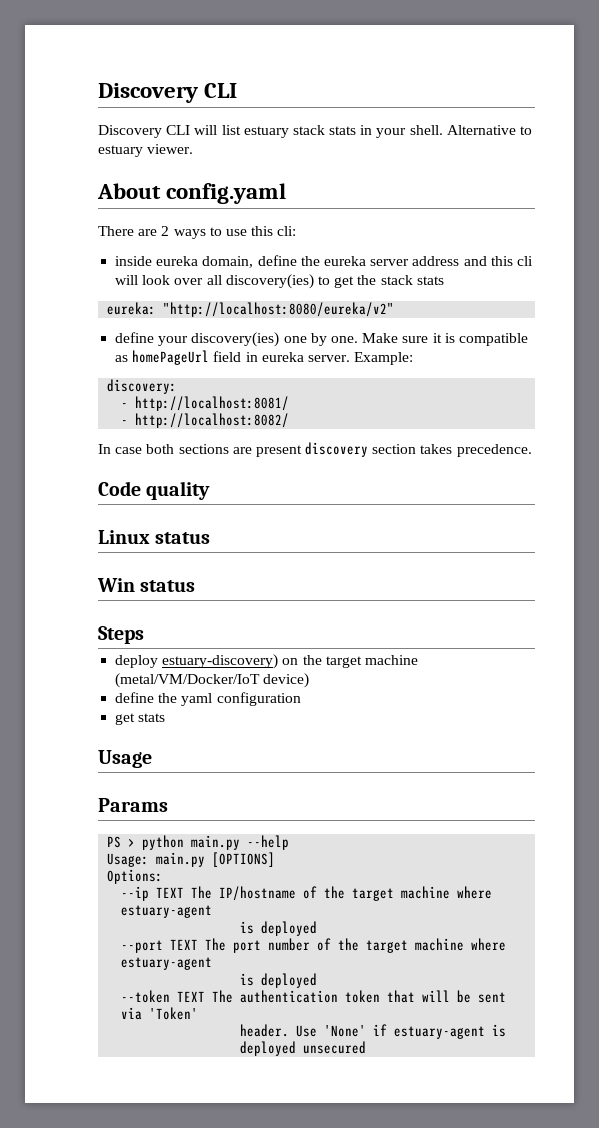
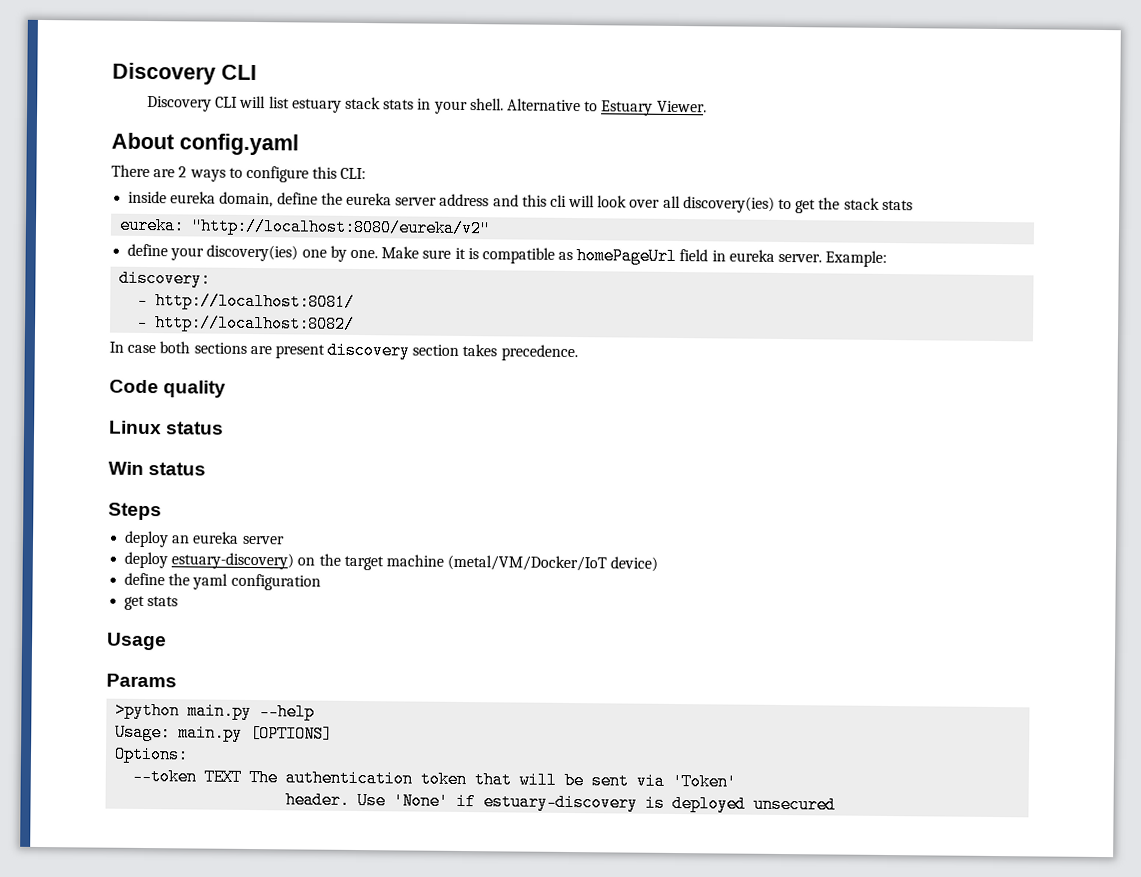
[98,144,194,157] estuary viewer. -> [601,100,707,116] Estuary Viewer.
[225,226,297,236] use this cli: -> [245,165,367,183] configure this CLI:
(144, 635) none -> [124,530,285,548] // deploy an eureka server
[107,835,185,850] PS > python -> [115,701,181,720] >python
[121,886,493,901] [121,905,213,918] [240,921,318,936] [121,938,507,953] [121,957,213,970] [240,973,318,988] // --ip TEXT The IP/hostname of the target machine where estuary-agent // is deployed // --port TEXT The port number of the target machine where estuary-agent // is deployed -> (190, 754) none
[394,1026,486,1039] estuary-agent -> [483,793,639,812] estuary-discovery

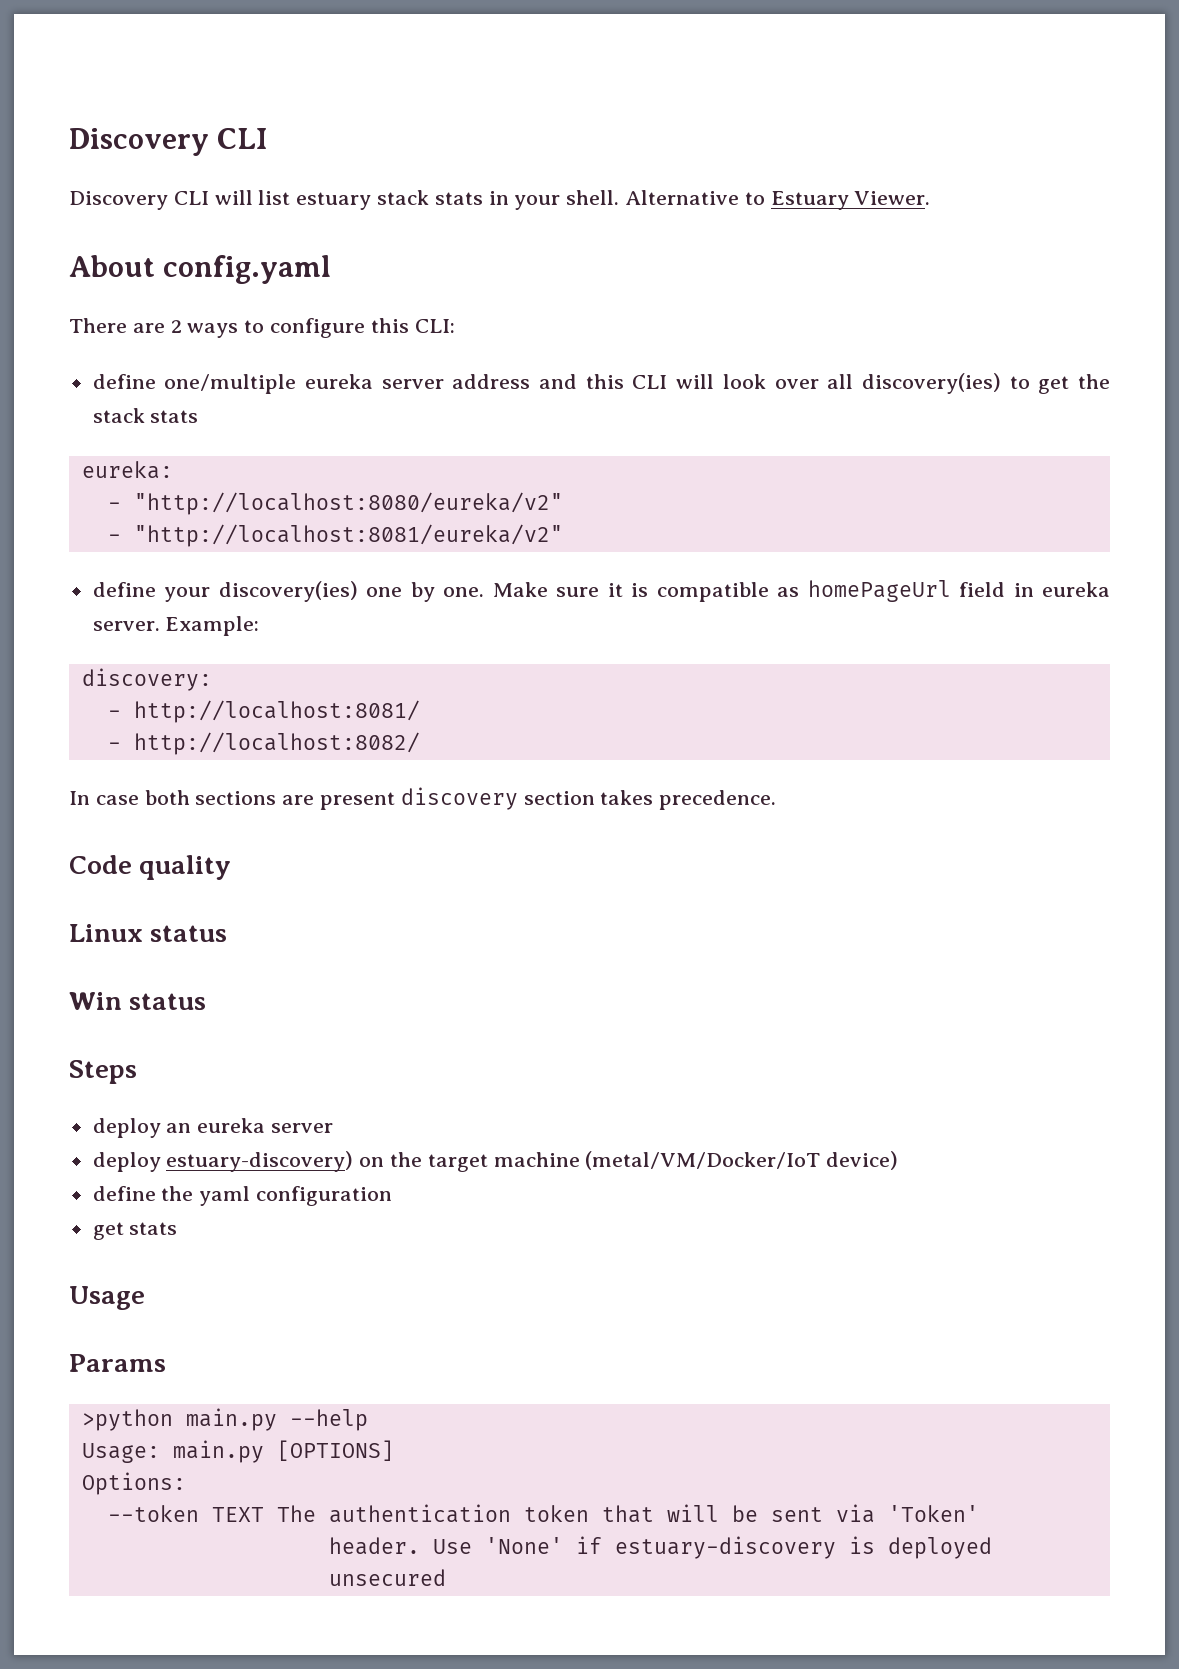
[128,190,343,208] inside eureka domain, define the -> [92,374,297,394] define one/multiple
[549,194,567,207] cli -> [632,375,668,389] CLI
(186, 225) none -> [107,502,121,510] // -
(492, 227) none -> [107,524,563,547] // - "http://localhost:8081/eureka/v2"

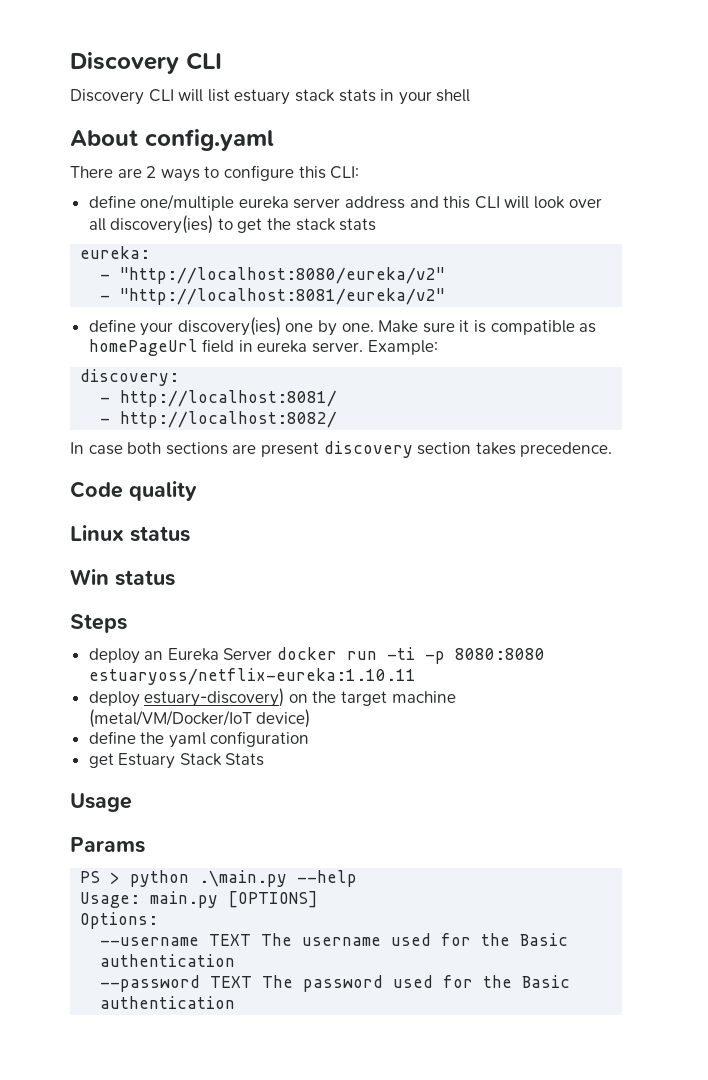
[566,190,931,210] shell. Alternative to Estuary Viewer. -> [436,89,471,102] shell
[197,1118,334,1133] eureka server -> [167,647,546,664] [88,668,416,685] Eureka Server docker run -ti -p 8080:8080 estuaryoss/netflix-eureka:1.10.11
[129,1222,178,1235] stats -> [118,753,265,769] Estuary Stack Stats
[81,1408,277,1431] >python main.py -> [80,870,288,887] PS > python .\main.py
[107,1504,979,1523] [328,1536,992,1559] [328,1569,446,1586] --token TEXT The authentication token that will be sent via 'Token' // header. Use 'None' if estuary-discovery is deployed unsecured -> [100,933,569,946] [100,954,236,967] [100,975,571,992] [100,996,236,1009] --username TEXT The username used for the Basic authentication // --password TEXT The password used for the Basic authentication

